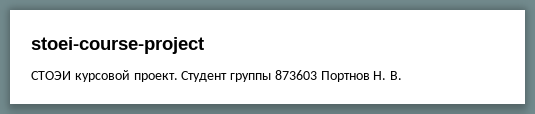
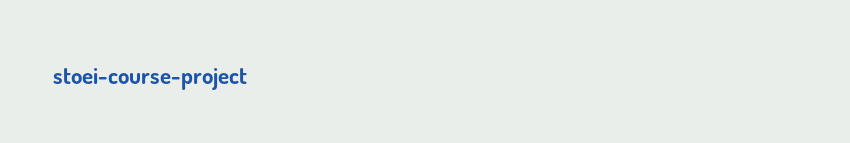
[31,70,403,82] // СТОЭИ курсовой проект. Студент группы 873603 Портнов Н. В. -> (247, 79) none

